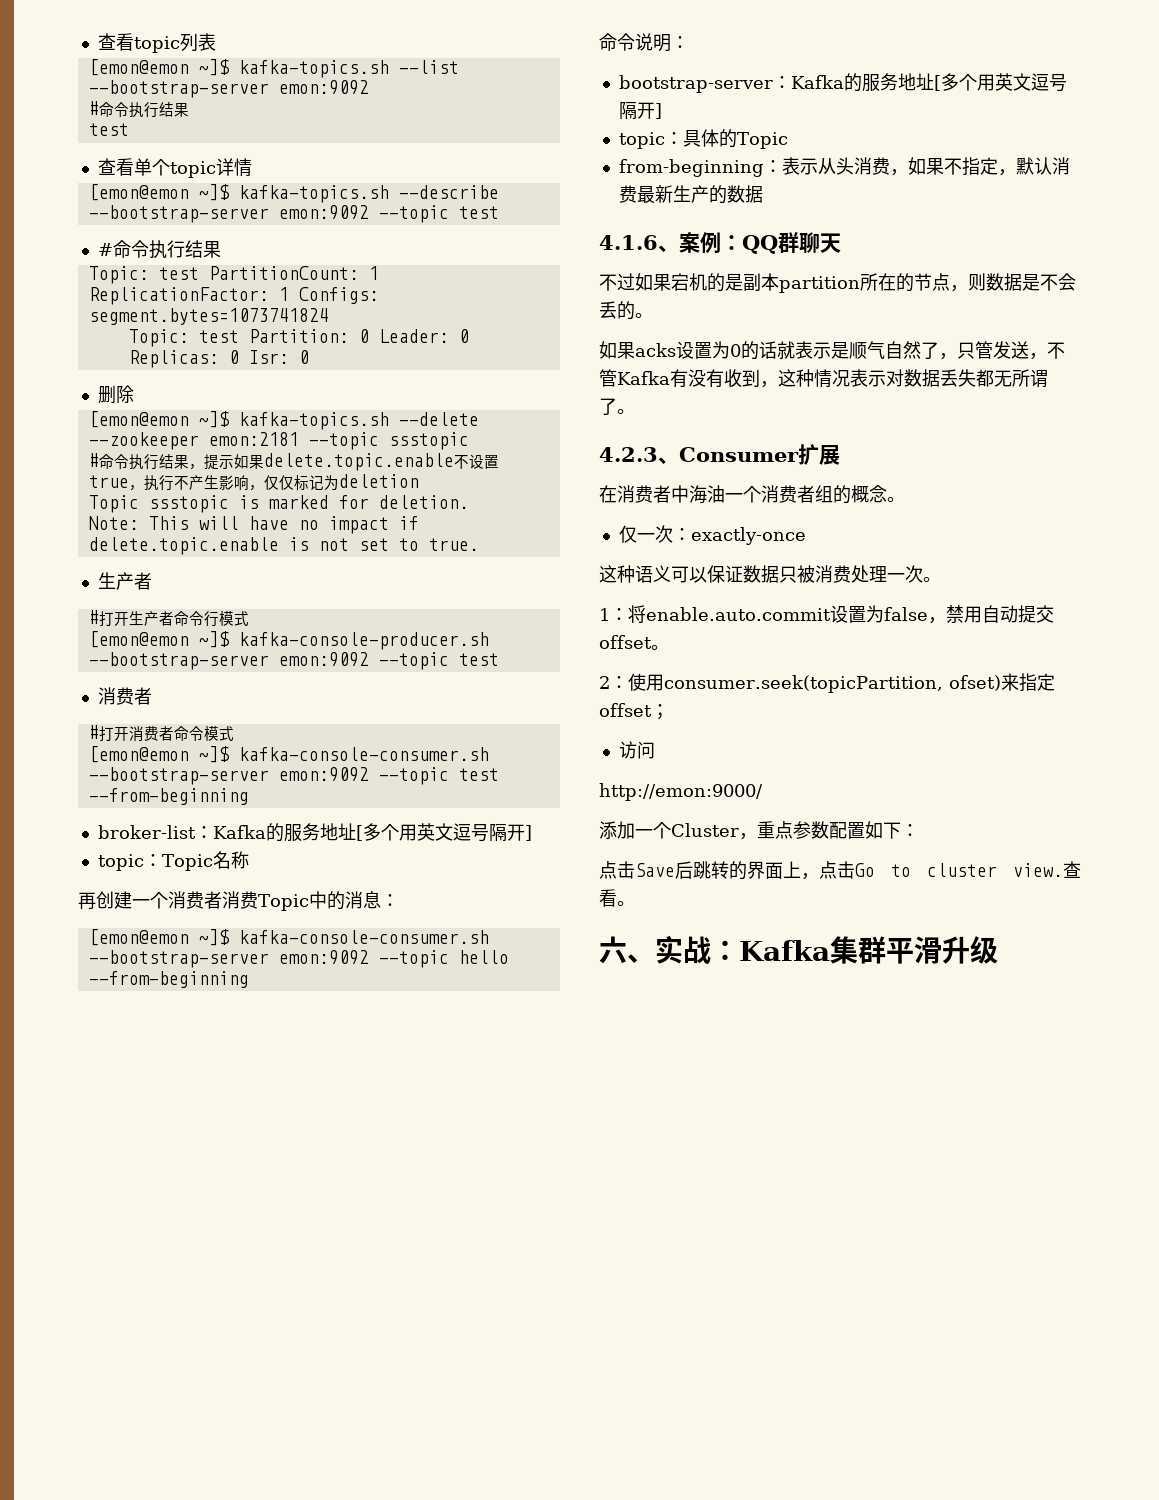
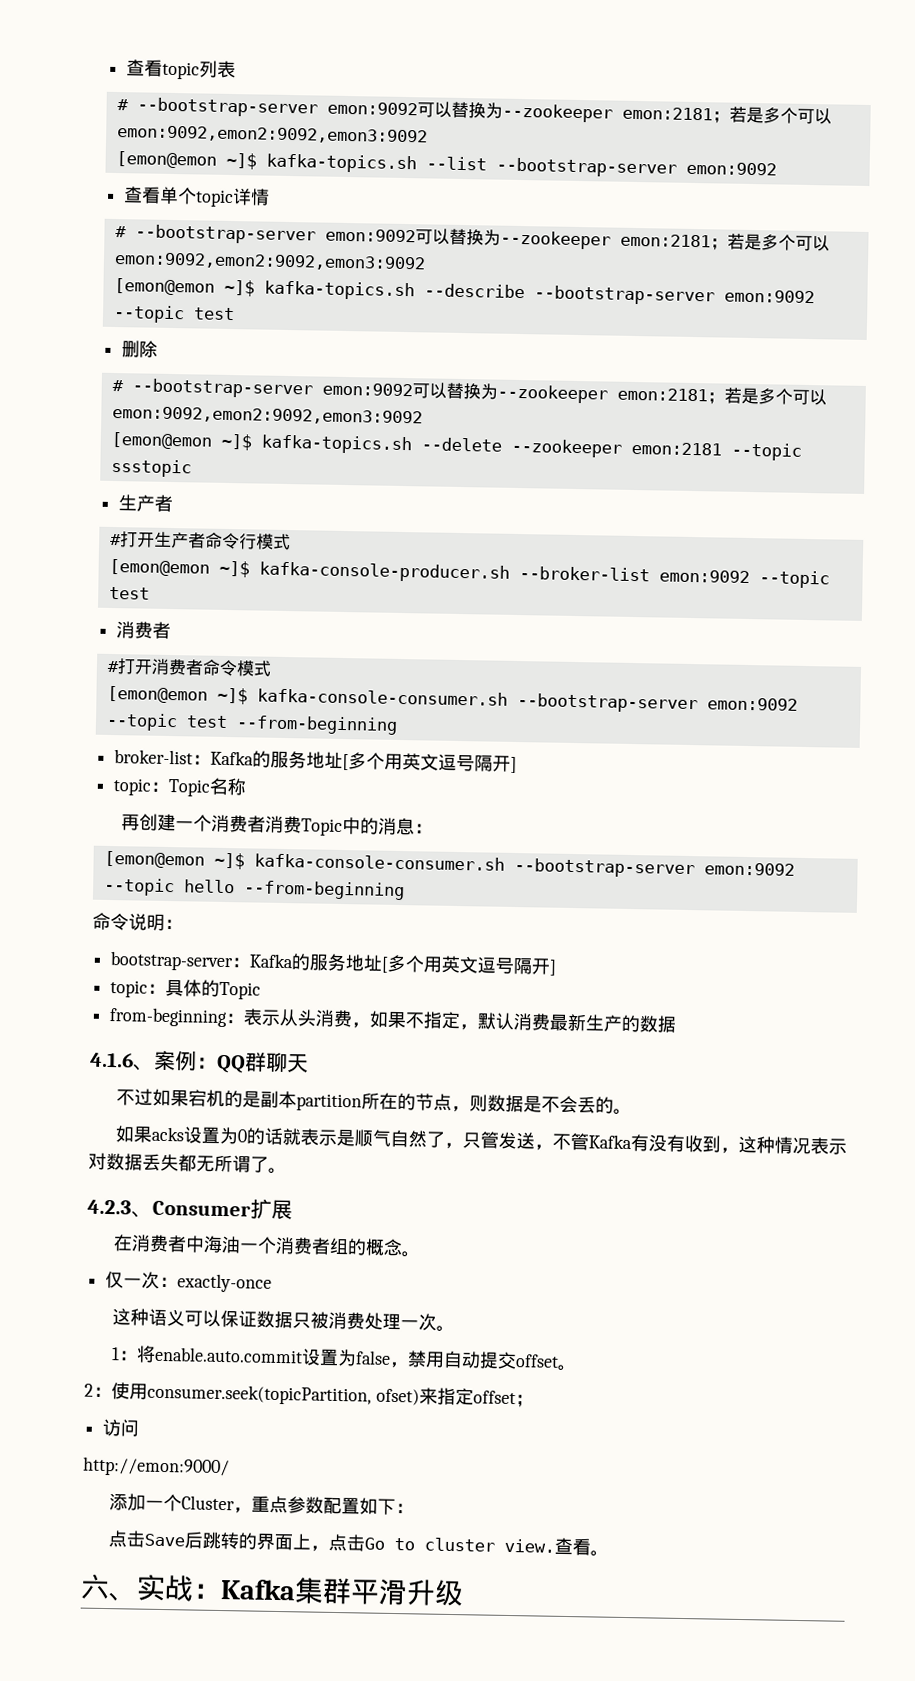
(216, 42) none -> [116,97,832,125] [116,124,428,145] // # --bootstrap-server emon:9092可以替换为--zookeeper emon:2181；若是多个可以emon:9092,emon2:9092,emon3:9092
[88,101,189,118] [88,123,129,136] // #命令执行结果 // test -> (777, 168) none
(252, 167) none -> [114,224,830,252] [113,251,426,272] // # --bootstrap-server emon:9092可以替换为--zookeeper emon:2181；若是多个可以emon:9092,emon2:9092,emon3:9092
[97,240,221,259] [88,266,379,284] [88,287,379,305] [88,308,329,325] [128,329,469,347] [128,350,309,368] [97,385,134,404] #命令执行结果 // Topic: test PartitionCount: 1 ReplicationFactor: 1 Configs: segment.bytes=1073741824 // Topic: test Partition: 0 Leader: 0 Replicas: 0 Isr: 0 // 删除 -> [121,340,159,358] [111,378,827,406] [111,405,423,426] 删除 // # --bootstrap-server emon:9092可以替换为--zookeeper emon:2181；若是多个可以emon:9092,emon2:9092,emon3:9092
[88,453,499,471] [88,474,419,491] [88,495,469,513] [88,516,419,534] [88,537,479,555] // #命令执行结果，提示如果delete.topic.enable不设置true，执行不产生影响，仅仅标记为deletion // Topic ssstopic is marked for deletion. // Note: This will have no impact if delete.topic.enable is not set to true. -> (192, 468) none
[88,652,269,670] --bootstrap-server -> [518,566,650,582] --broker-list

